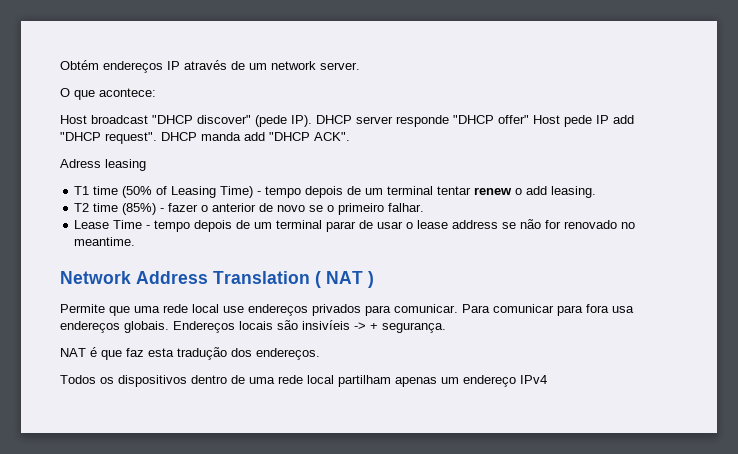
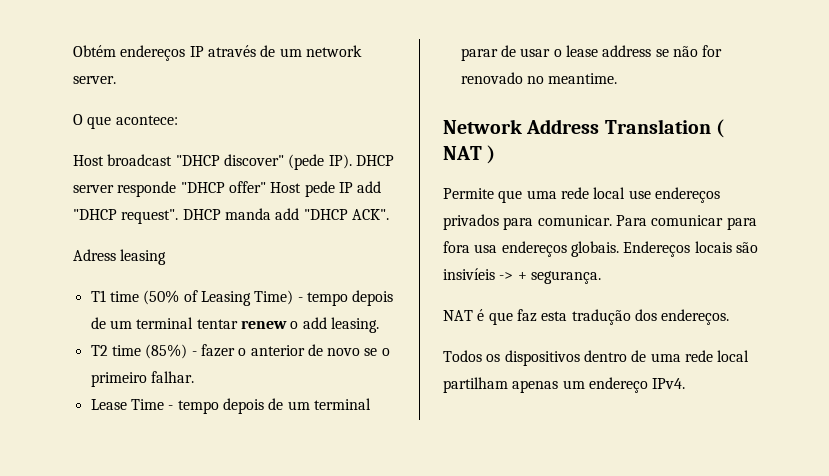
[520,375,547,384] IPv4 -> [652,378,686,389] IPv4.

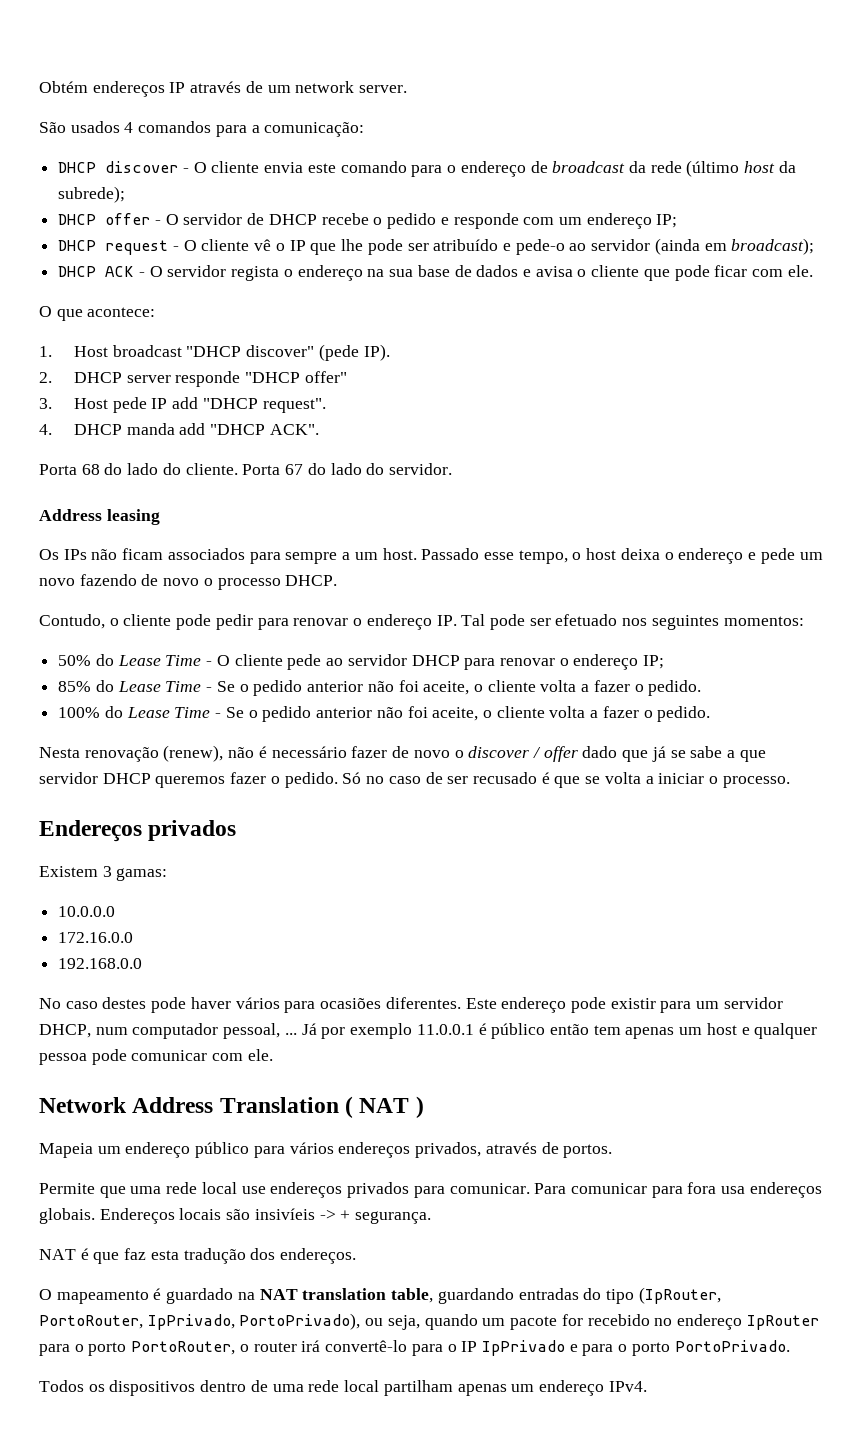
(116, 80) none -> [39,121,365,137] [58,160,796,177] [58,186,126,203] [58,213,678,229] [58,238,815,255] [58,265,813,281] // São usados 4 comandos para a comunicação: // DHCP discover - O cliente envia este comando para o endereço de broadcast da rede (último host da subrede); // DHCP offer - O servidor de DHCP recebe o pedido e responde com um endereço IP; // DHCP request - O cliente vê o IP que lhe pode ser atribuído e pede-o ao servidor (ainda em broadcast); // DHCP ACK - O servidor regista o endereço na sua base de dados e avisa o cliente que pode ficar com ele.
(178, 120) none -> [39,346,52,357] 1.
(352, 161) none -> [39,372,52,383] // 2.
(266, 187) none -> [39,398,52,409] // 3.
(179, 216) none -> [39,424,52,435] // 4.
[73,249,167,265] [90,290,394,306] [90,317,379,333] [90,344,390,359] [90,371,194,387] [90,398,371,414] [460,45,723,61] [460,72,618,84] Adress leasing // T1 time (50% of Leasing Time) - tempo depois de um terminal tentar renew o add leasing. // T2 time (85%) - fazer o anterior de novo se o primeiro falhar. // Lease Time - tempo depois de um terminal parar de usar o lease address se não for renovado no meantime. -> [39,463,452,475] [39,509,160,525] [39,548,823,564] [39,574,338,590] [39,614,804,630] [58,654,665,670] [58,680,702,696] [58,706,711,722] [39,745,766,762] [39,772,790,788] [39,820,237,842] [39,866,168,881] [58,906,116,917] [58,932,134,943] [58,958,143,969] [39,997,783,1013] [39,1023,818,1039] [39,1049,273,1065] Porta 68 do lado do cliente. Porta 67 do lado do servidor. // Address leasing // Os IPs não ficam associados para sempre a um host. Passado esse tempo, o host deixa o endereço e pede um novo fazendo de novo o processo DHCP. // Contudo, o cliente pode pedir para renovar o endereço IP. Tal pode ser efetuado nos seguintes momentos: // 50% do Lease Time - O cliente pede ao servidor DHCP para renovar o endereço IP; // 85% do Lease Time - Se o pedido anterior não foi aceite, o cliente volta a fazer o pedido. // 100% do Lease Time - Se o pedido anterior não foi aceite, o cliente volta a fazer o pedido. // Nesta renovação (renew), não é necessário fazer de novo o discover / offer dado que já se sabe a que servidor DHCP queremos fazer o pedido. Só no caso de ser recusado é que se volta a iniciar o processo. // Endereços privados // Existem 3 gamas: // 10.0.0.0 // 172.16.0.0 // 192.168.0.0 // No caso destes pode haver vários para ocasiões diferentes. Este endereço pode existir para um servidor DHCP, num computador pessoal, ... Já por exemplo 11.0.0.1 é público então tem apenas um host e qualquer pessoa pode comunicar com ele.
(496, 154) none -> [39,1142,613,1158] // Mapeia um endereço público para vários endereços privados, através de portos.
(730, 317) none -> [39,1287,721,1304] [39,1313,819,1330] [39,1340,790,1356] // O mapeamento é guardado na NAT translation table, guardando entradas do tipo (IpRouter, PortoRouter, IpPrivado, PortoPrivado), ou seja, quando um pacote for recebido no endereço IpRouter para o porto PortoRouter, o router irá convertê-lo para o IP IpPrivado e para o porto PortoPrivado.

